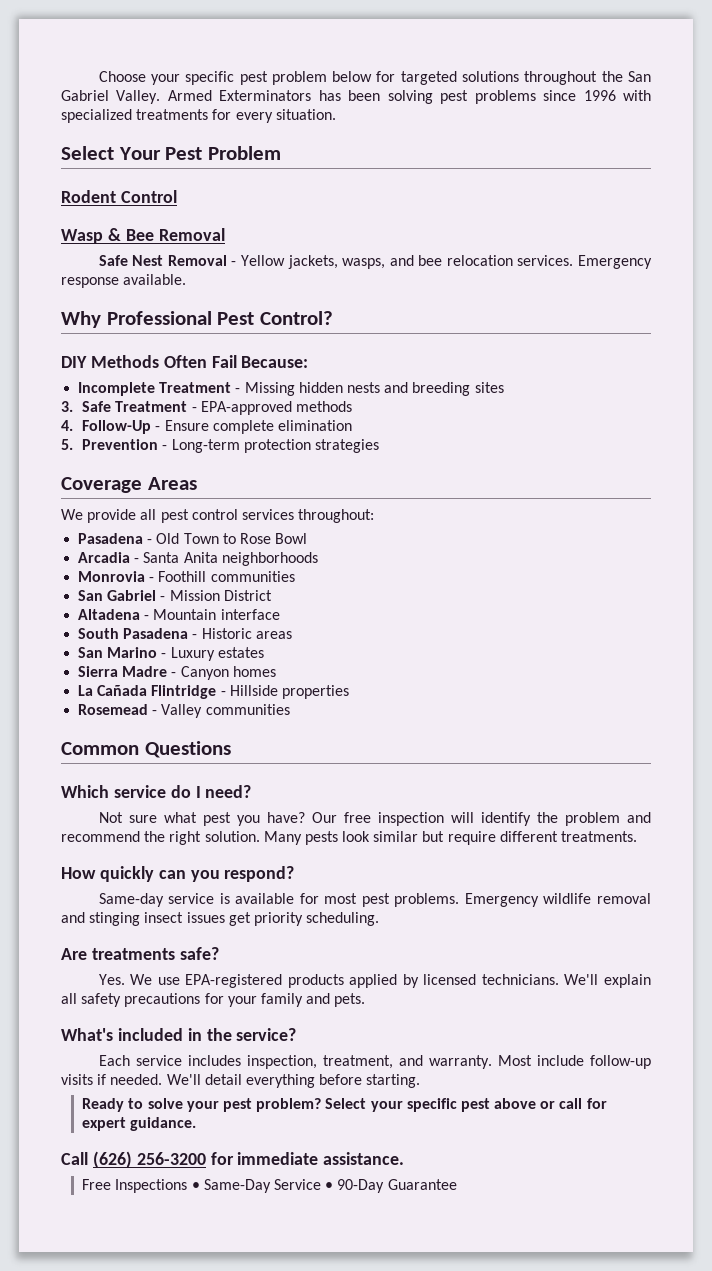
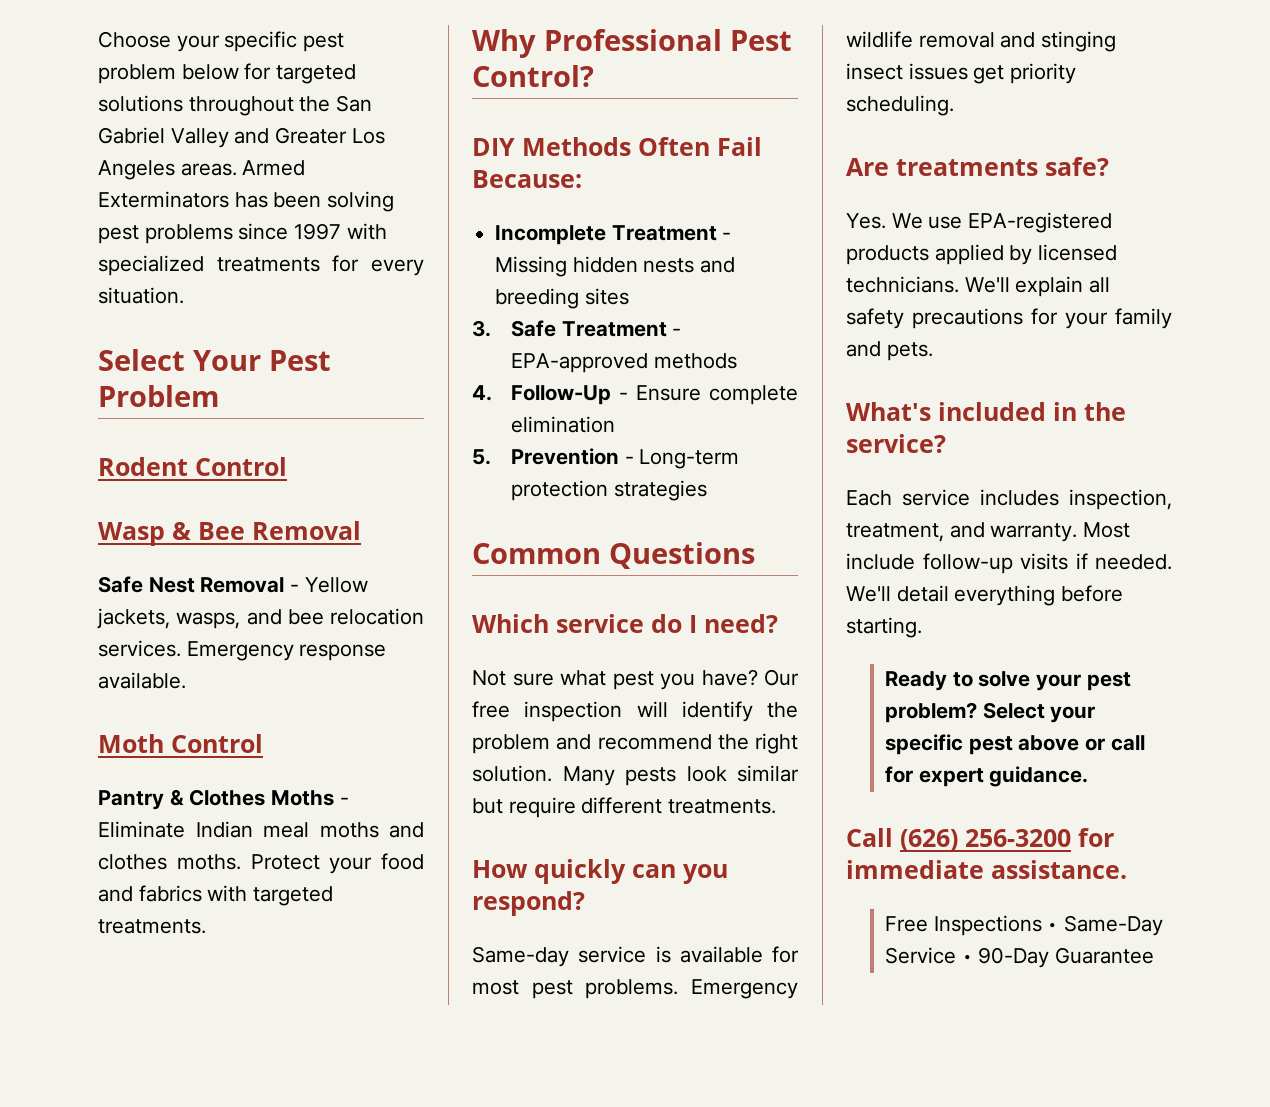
[116,90,161,104] Valley. -> [170,127,385,148] [98,160,237,180] Valley and Greater Los Angeles areas.
[583,90,616,101] 1996 -> [294,223,342,240] 1997
(187, 279) none -> [98,734,263,753] [98,789,349,810] [98,821,424,838] [98,853,424,874] [98,885,334,906] [98,919,206,934] // Moth Control // Pantry & Clothes Moths - Eliminate Indian meal moths and clothes moths. Protect your food and fabrics with targeted treatments.
[61,477,197,493] [61,509,375,523] [78,533,308,544] [78,552,318,566] [78,571,295,582] [78,590,272,601] [78,609,280,620] [78,628,292,639] [78,647,264,661] [78,666,276,680] [78,685,349,699] [78,704,290,718] // Coverage Areas // We provide all pest control services throughout: // Pasadena - Old Town to Rose Bowl // Arcadia - Santa Anita neighborhoods // Monrovia - Foothill communities // San Gabriel - Mission District // Altadena - Mountain interface // South Pasadena - Historic areas // San Marino - Luxury estates // Sierra Madre - Canyon homes // La Cañada Flintridge - Hillside properties // Rosemead - Valley communities -> (707, 490) none

